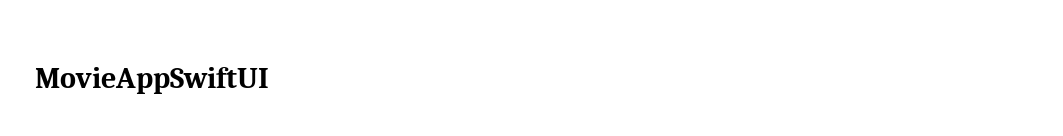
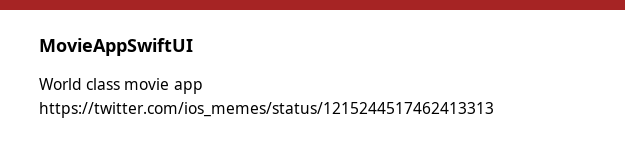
(269, 80) none -> [39,78,203,94] [39,102,494,118] // World class movie app https://twitter.com/ios_memes/status/1215244517462413313

